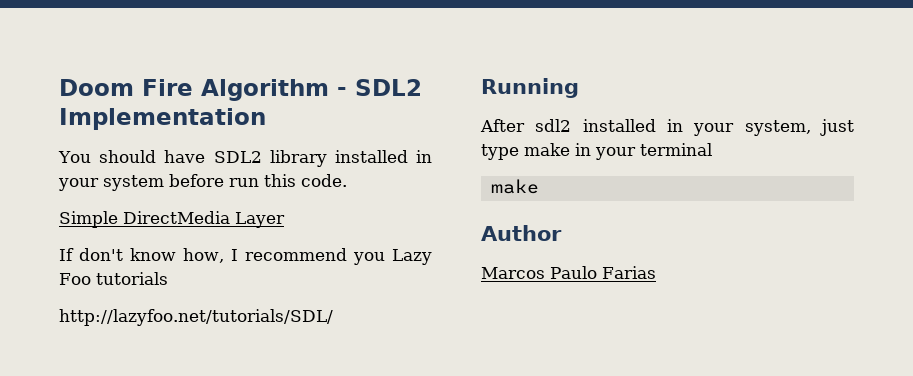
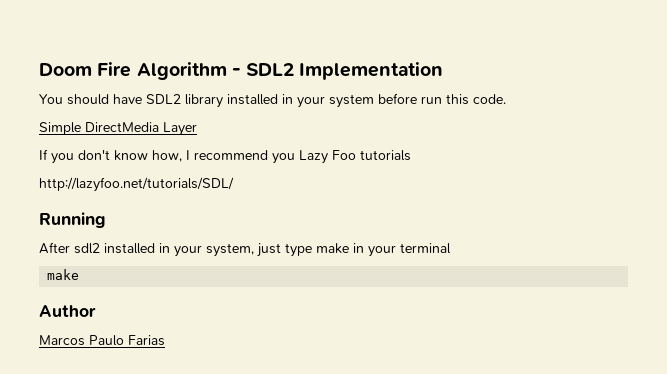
(74, 254) none -> [51,153,74,164] you

